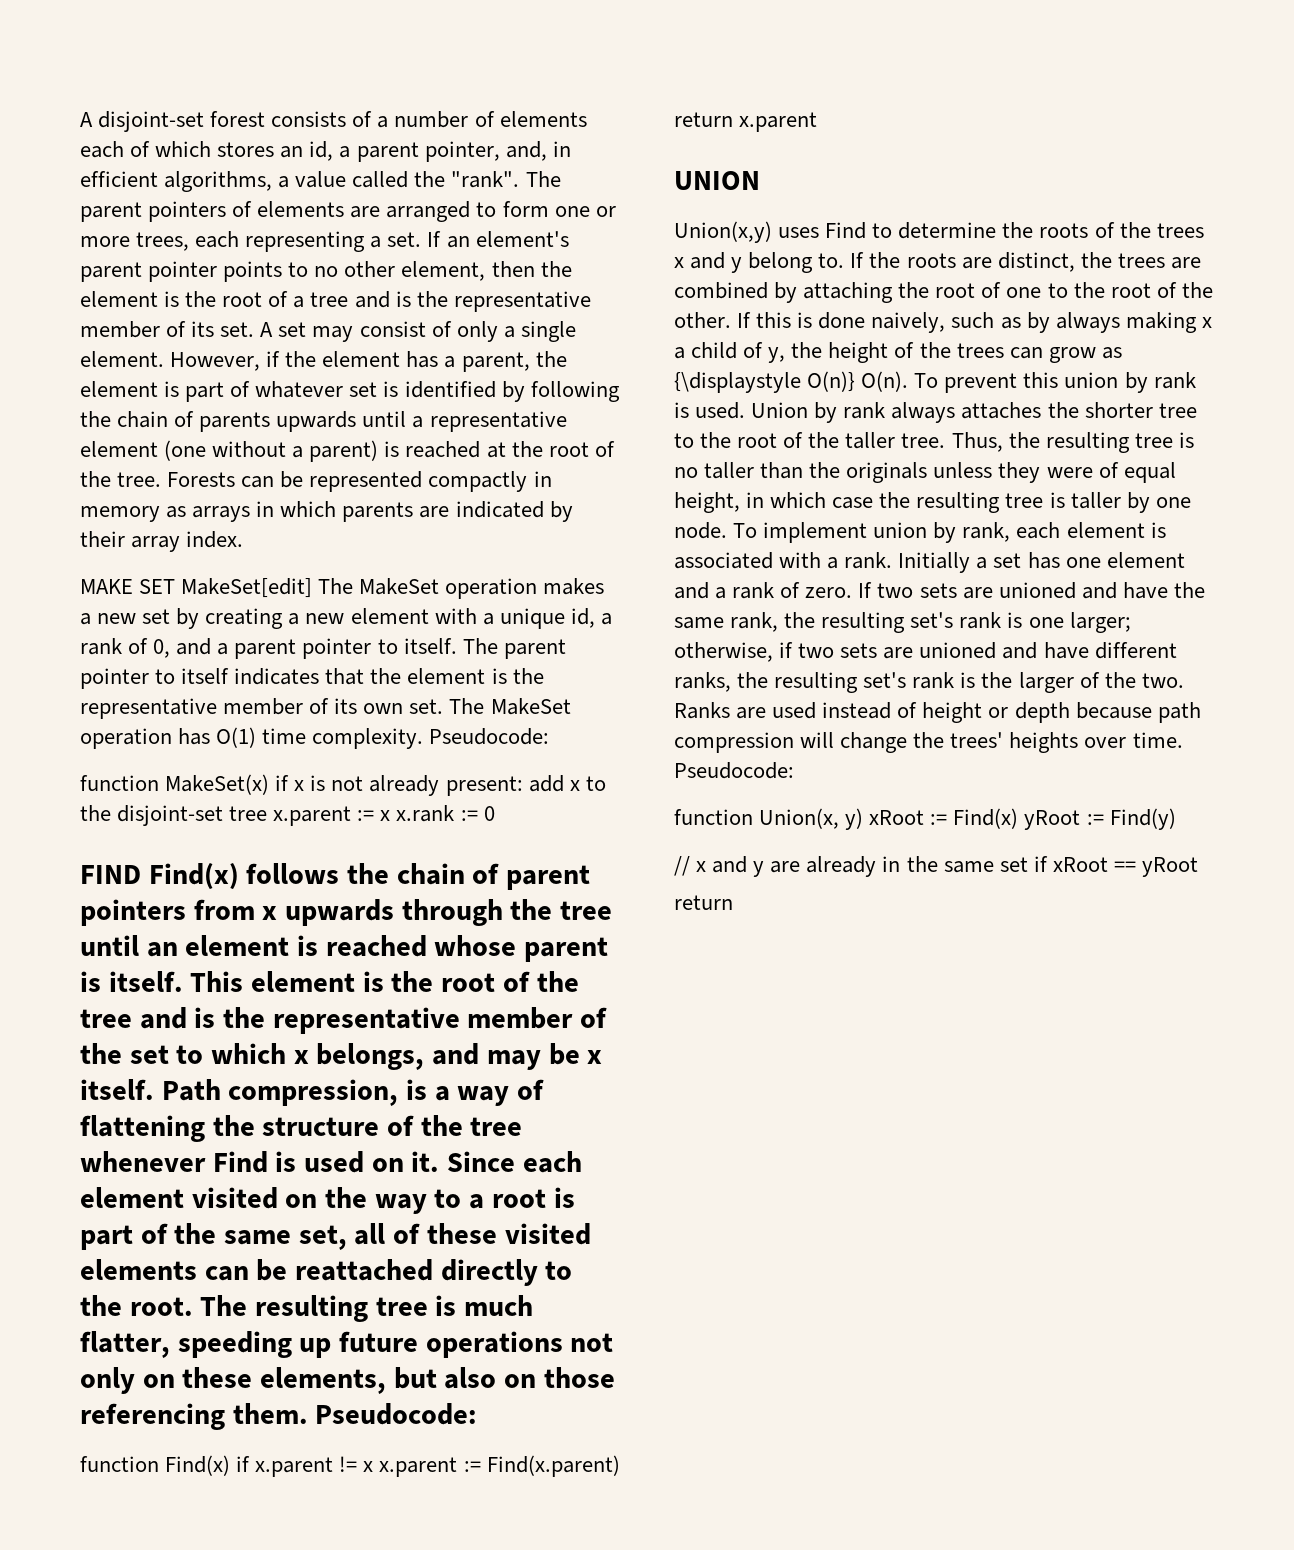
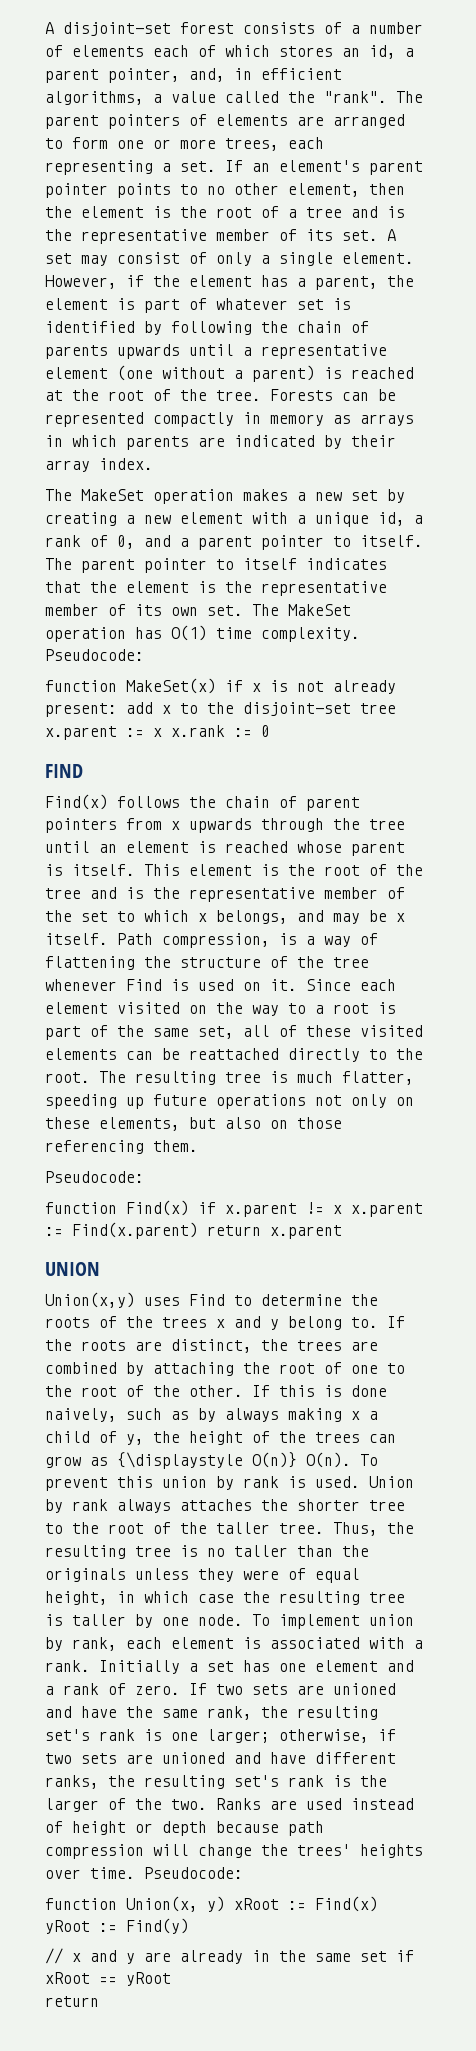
[80,578,313,598] MAKE SET MakeSet[edit] -> (153, 464) none
(141, 874) none -> (83, 771) //
(308, 1413) none -> (198, 1146) //

